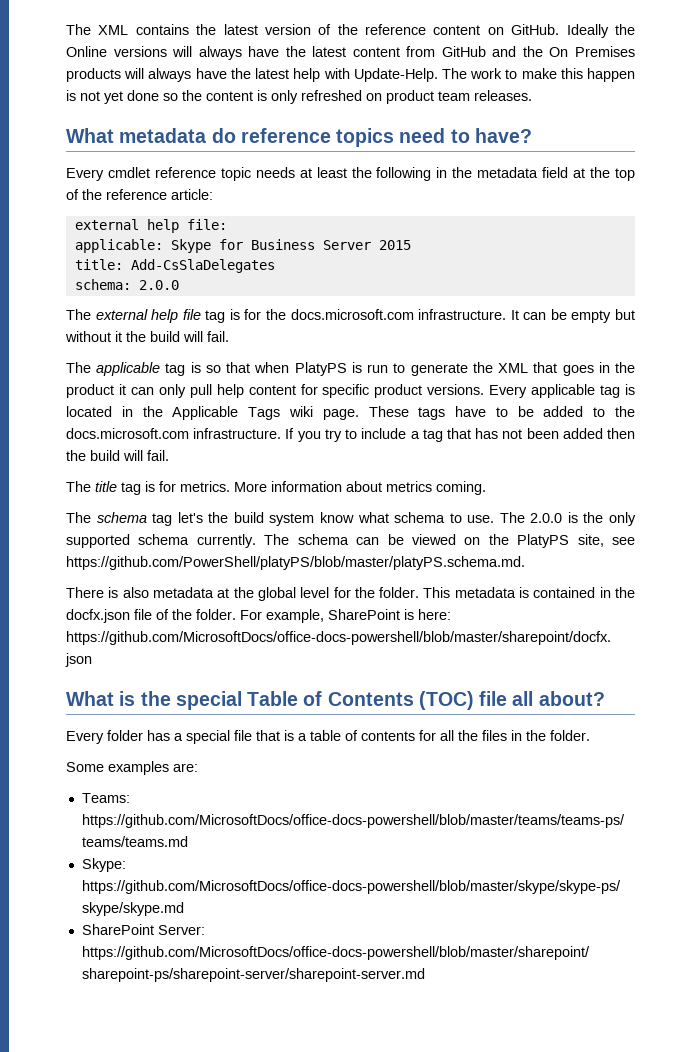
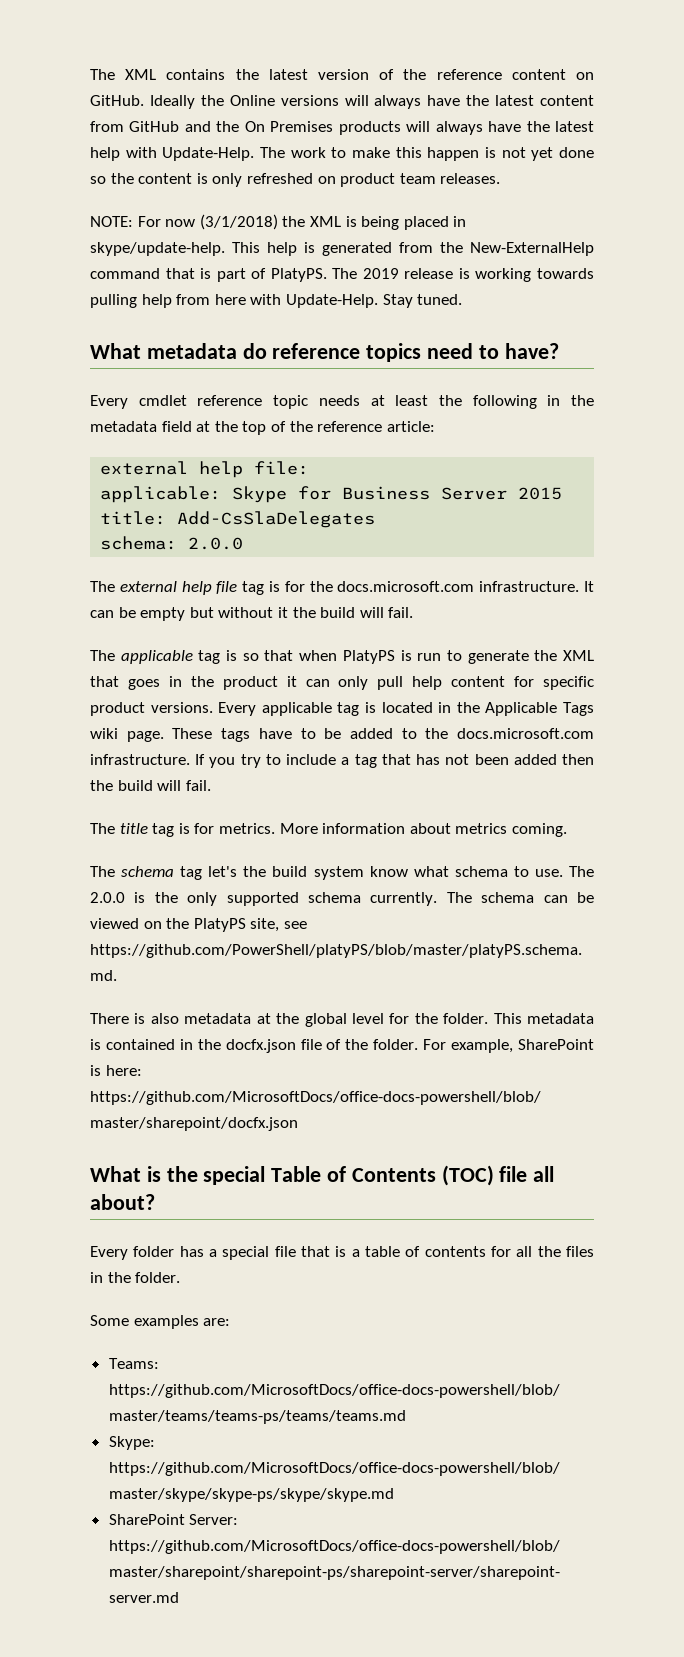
(532, 95) none -> [90,214,467,230] [90,242,594,256] [90,268,594,282] [90,294,463,308] // NOTE: For now (3/1/2018) the XML is being placed in skype/update-help. This help is generated from the New-ExternalHelp command that is part of PlatyPS. The 2019 release is working towards pulling help from here with Update-Help. Stay tuned.

